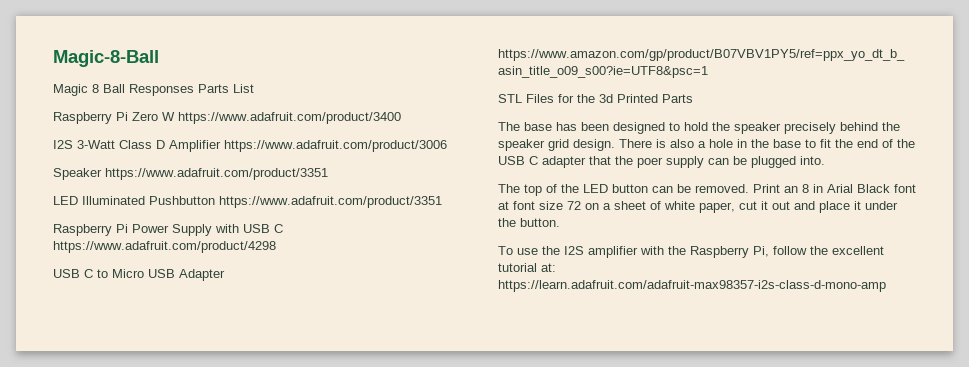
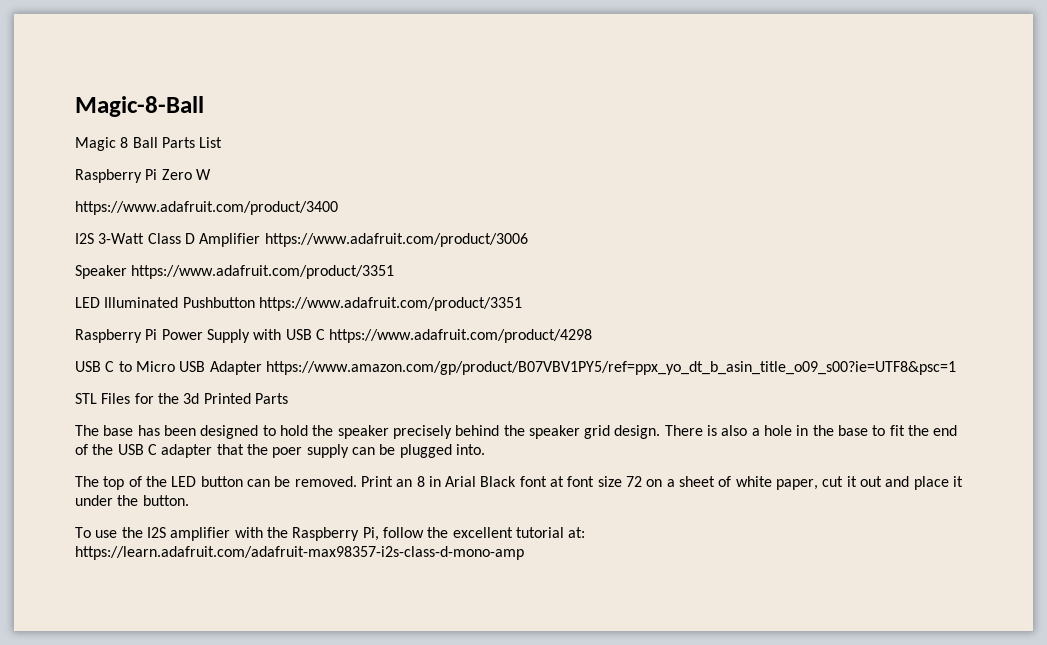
[129,84,194,96] Responses -> (158, 142) none
(175, 116) none -> (211, 174) //

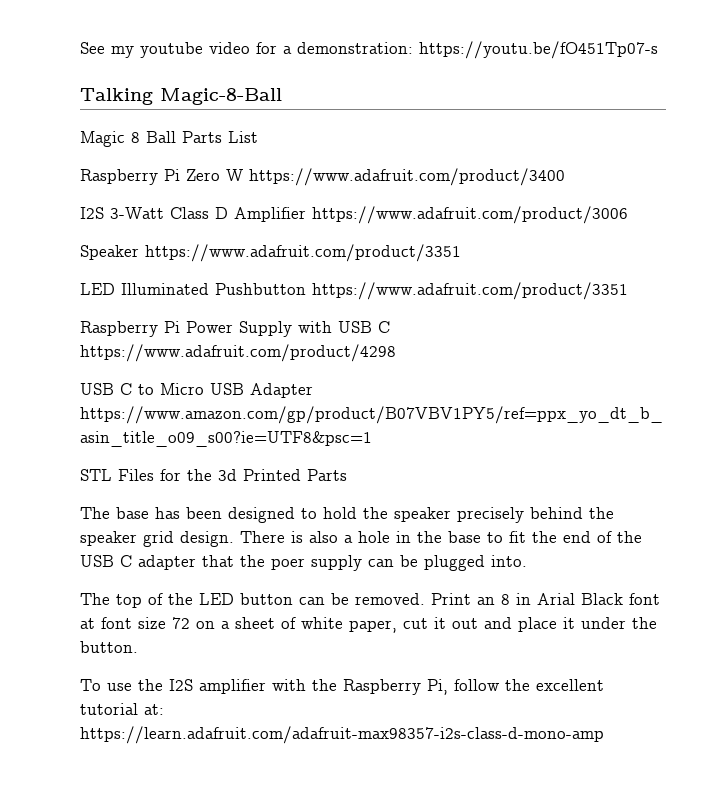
(75, 106) none -> [80,41,658,59] [80,88,153,105] See my youtube video for a demonstration: https://youtu.be/fO451Tp07-s // Talking
(211, 174) // -> (243, 175) none

